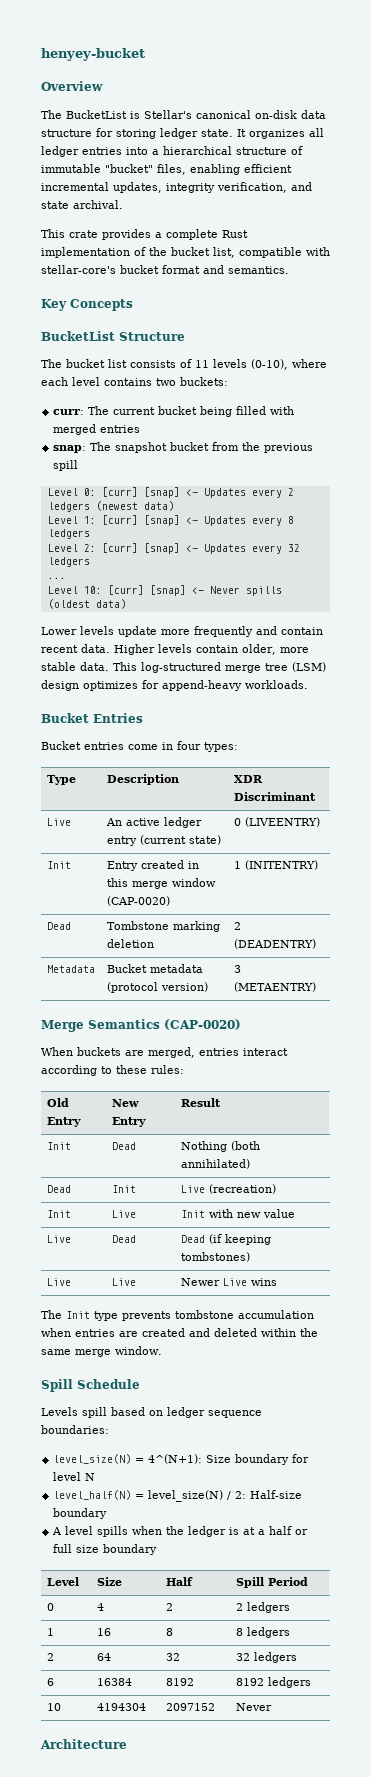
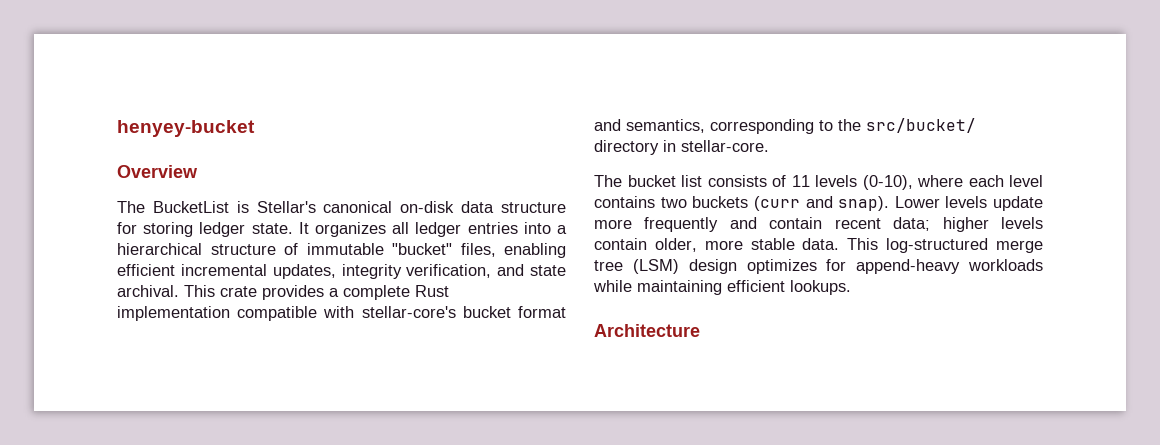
(123, 204) // -> (179, 291) none
[134,247,235,258] of the bucket list, -> (230, 313) none
[228,266,289,274] [41,299,133,311] [41,331,185,341] semantics. // Key Concepts // BucketList Structure -> [626,118,976,134] [594,140,769,155] semantics, corresponding to the src/bucket/ directory in stellar-core.
[180,377,228,386] [53,406,295,417] [53,424,141,435] [53,442,314,453] [53,460,79,471] [47,487,294,498] [47,501,174,512] [47,515,294,526] [47,529,90,539] [47,543,300,554] [47,557,90,567] [47,577,66,579] [47,585,282,596] [47,599,126,609] buckets: // curr: The current bucket being filled with merged entries // snap: The snapshot bucket from the previous spill // Level 0: [curr] [snap] <- Updates every 2 ledgers (newest data) // Level 1: [curr] [snap] <- Updates every 8 ledgers // Level 2: [curr] [snap] <- Updates every 32 ledgers // ... // Level 10: [curr] [snap] <- Never spills (oldest data) // -> [692,196,890,211] buckets (curr and snap).
[81,644,155,655] data. Higher -> [893,217,989,232] data; higher
[245,680,308,689] [41,713,143,723] [41,741,238,752] [46,775,76,785] [106,774,179,785] [233,775,263,783] [233,792,316,801] [46,818,71,826] [105,817,202,828] [106,835,221,846] [233,817,320,827] [46,861,71,869] [106,860,199,871] [106,878,216,889] [106,896,170,906] [233,860,318,870] [46,922,71,930] [106,921,220,932] [106,939,154,948] [233,922,241,930] [233,939,316,949] [46,965,95,973] [106,964,203,973] [106,982,208,993] [233,965,241,973] [233,982,316,992] [41,1019,241,1032] [41,1047,288,1058] [41,1065,184,1076] [46,1098,69,1107] [46,1117,81,1127] [111,1099,139,1107] [111,1117,146,1127] [180,1098,221,1107] [46,1142,71,1150] [111,1142,136,1150] [180,1141,260,1152] [180,1159,250,1169] [46,1185,71,1193] [111,1185,136,1193] [180,1184,276,1194] [46,1210,71,1218] [111,1210,136,1218] [180,1209,295,1218] [46,1235,71,1243] [111,1235,136,1243] [180,1234,271,1245] [180,1252,250,1262] [46,1278,71,1286] [111,1278,136,1286] [180,1278,277,1286] [41,1310,314,1321] [41,1328,318,1337] [41,1346,162,1357] [41,1379,140,1392] [41,1407,262,1418] [41,1425,109,1434] [53,1454,310,1465] [53,1472,96,1481] [53,1490,303,1502] [53,1508,108,1519] [52,1526,309,1537] [53,1544,158,1555] [46,1577,79,1586] [96,1577,122,1586] [165,1577,193,1586] [235,1577,308,1588] [46,1603,54,1611] [96,1603,104,1611] [165,1603,173,1611] [235,1602,290,1613] [46,1628,54,1636] [96,1628,111,1636] [165,1628,173,1636] [235,1627,290,1638] [46,1653,54,1661] [96,1653,111,1661] [165,1653,180,1661] [235,1652,297,1663] [46,1678,54,1686] [96,1678,132,1686] [165,1678,194,1686] [235,1677,311,1688] [46,1703,61,1711] [96,1703,146,1711] [165,1703,215,1711] [235,1703,272,1711] workloads. // Bucket Entries // Bucket entries come in four types: // Type | Description | XDR Discriminant // Live | An active ledger entry (current state) | 0 (LIVEENTRY) // Init | Entry created in this merge window (CAP-0020) | 1 (INITENTRY) // Dead | Tombstone marking deletion | 2 (DEADENTRY) // Metadata | Bucket metadata (protocol version) | 3 (METAENTRY) // Merge Semantics (CAP-0020) // When buckets are merged, entries interact according to these rules: // Old Entry | New Entry | Result // Init | Dead | Nothing (both annihilated) // Dead | Init | Live (recreation) // Init | Live | Init with new value // Live | Dead | Dead (if keeping tombstones) // Live | Live | Newer Live wins // The Init type prevents tombstone accumulation when entries are created and deleted within the same merge window. // Spill Schedule // Levels spill based on ledger sequence boundaries: // level_size(N) = 4^(N+1): Size boundary for level N // level_half(N) = level_size(N) / 2: Half-size boundary // A level spills when the ledger is at a half or full size boundary // Level | Size | Half | Spill Period // 0 | 4 | 2 | 2 ledgers // 1 | 16 | 8 | 8 ledgers // 2 | 64 | 32 | 32 ledgers // 6 | 16384 | 8192 | 8192 ledgers // 10 | 4194304 | 2097152 | Never -> [968,259,1043,271] [593,280,851,295] workloads while maintaining efficient lookups.

